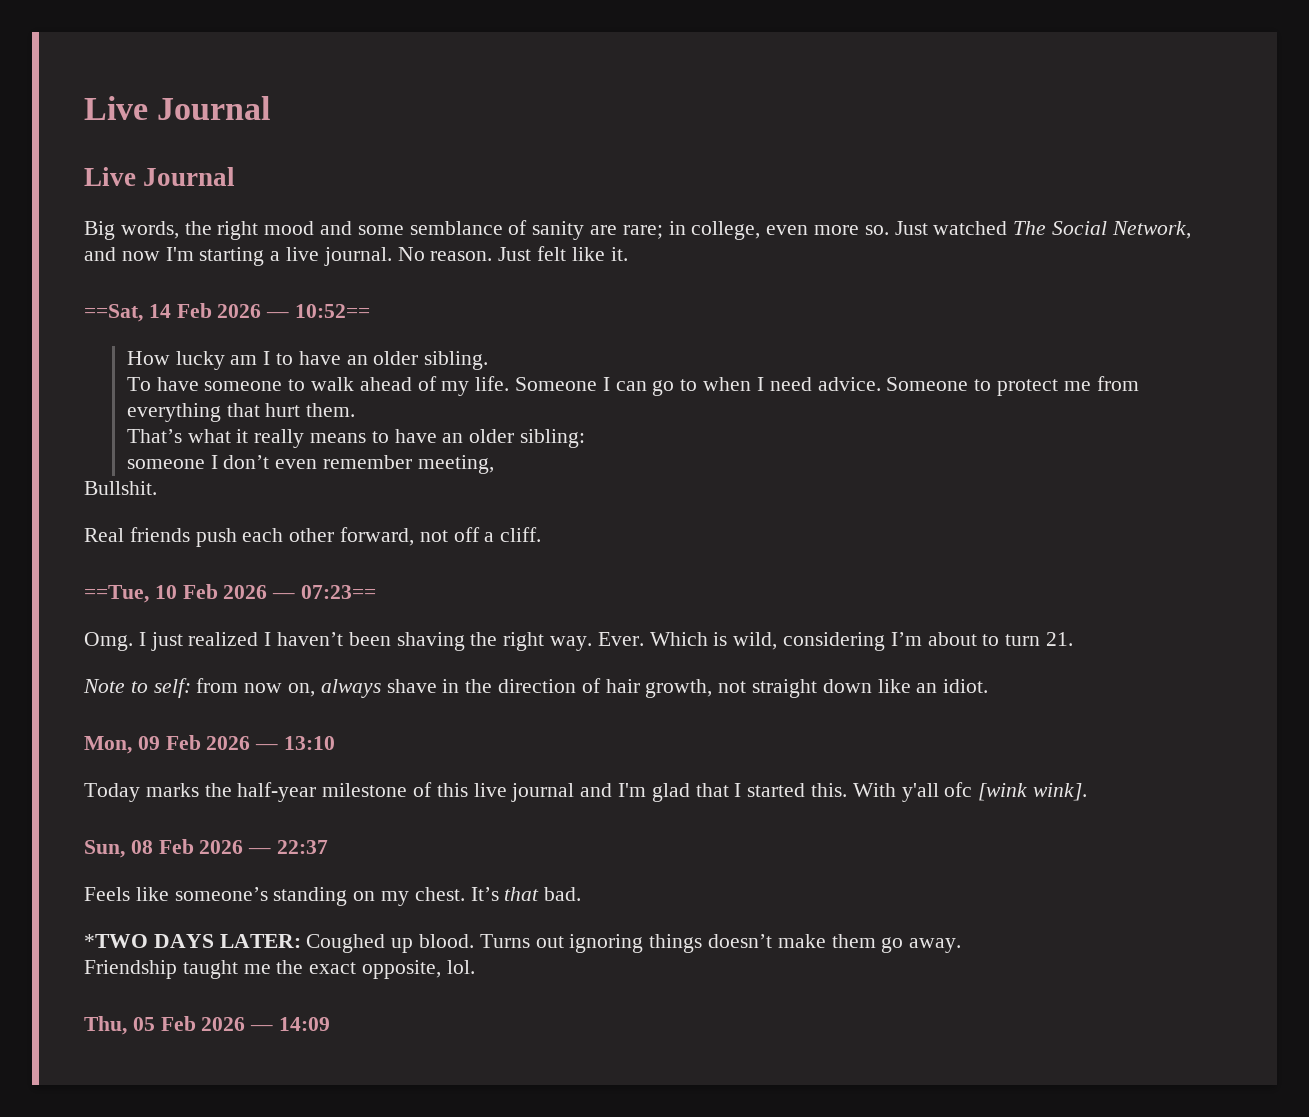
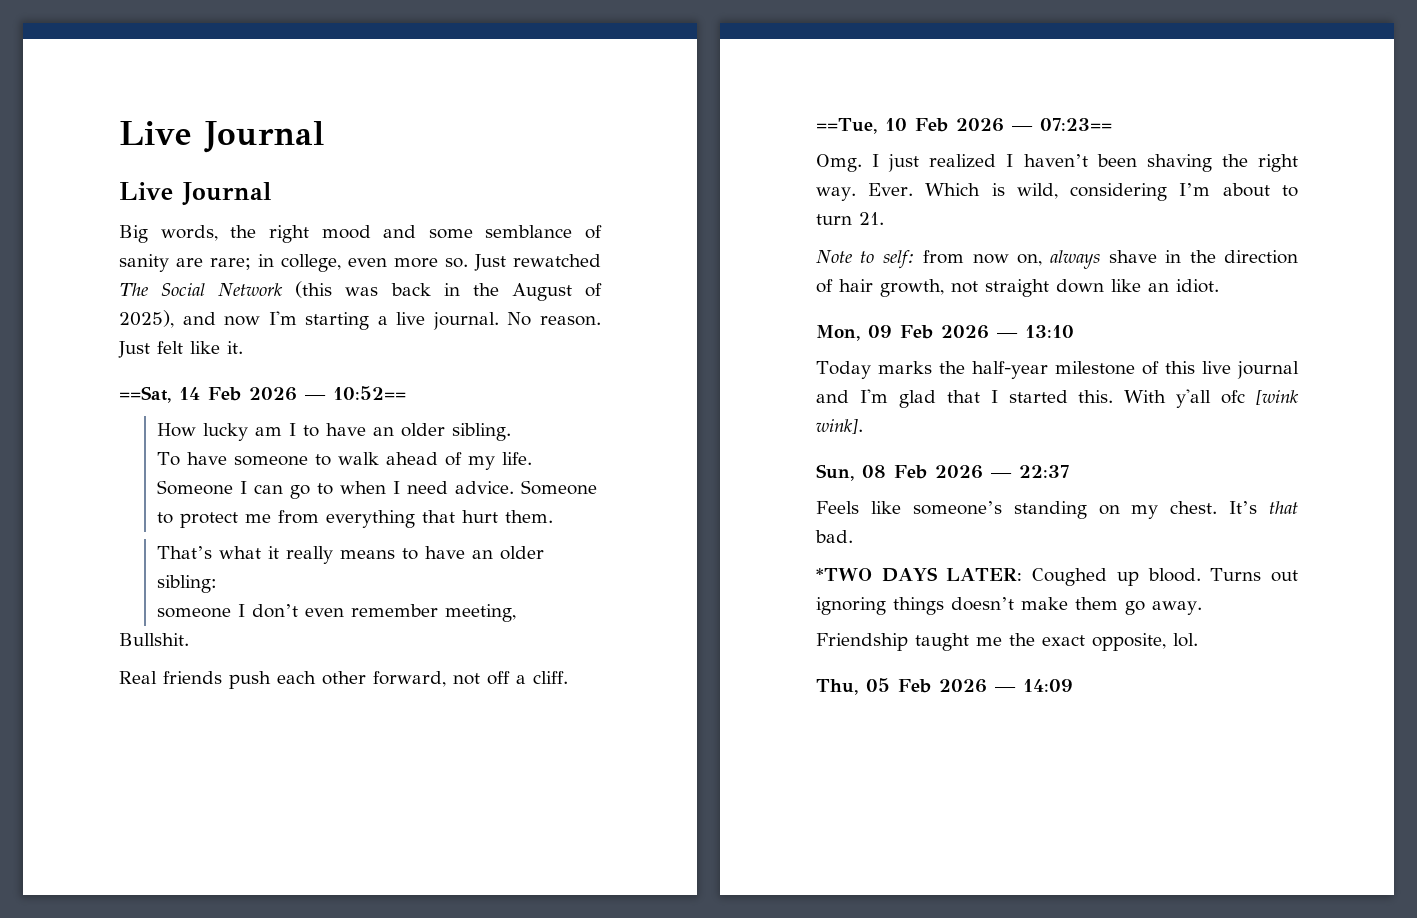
[933,221,1008,235] watched -> [513,254,601,267] rewatched
[1111,221,1191,239] Network, -> [218,281,602,301] [119,310,174,328] Network (this was back in the August of 2025),

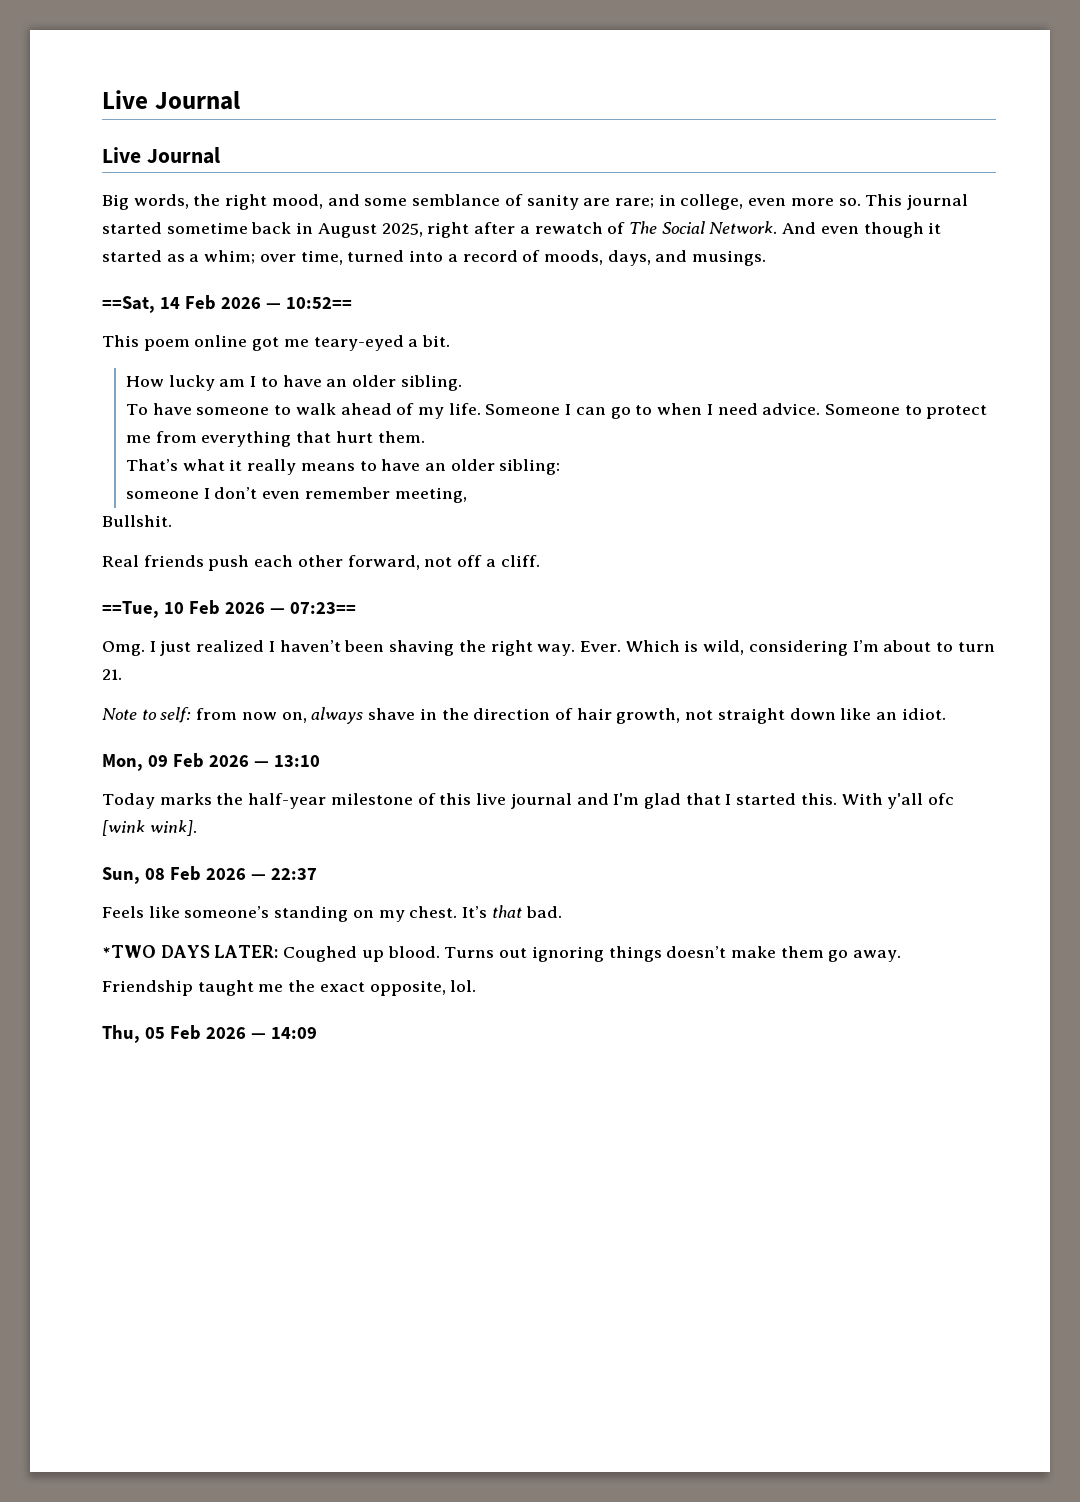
[321,225,371,239] mood -> [271,194,323,209] mood,
[474,254,601,271] [119,281,602,301] [119,310,601,330] [118,341,243,358] Just rewatched The Social Network (this was back in the August of 2025), and now I'm starting a live journal. No reason. Just felt like it. -> [865,194,969,210] [102,221,942,238] [102,250,767,266] This journal started sometime back in August 2025, right after a rewatch of The Social Network. And even though it started as a whim; over time, turned into a record of moods, days, and musings.
(406, 393) none -> [102,335,451,351] // This poem online got me teary-eyed a bit.

